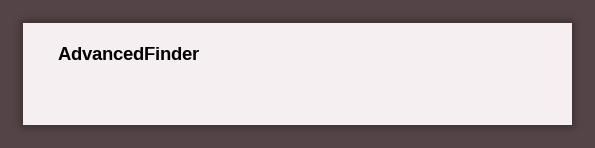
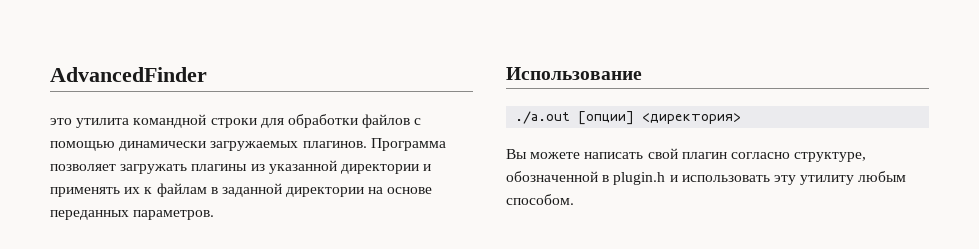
(199, 53) none -> [50,114,422,128] [50,138,446,151] [50,160,432,174] [50,183,433,197] [50,210,215,220] [506,67,642,80] [515,111,742,125] [506,148,867,162] [506,171,907,185] [506,194,574,205] // это утилита командной строки для обработки файлов с помощью динамически загружаемых плагинов. Программа позволяет загружать плагины из указанной директории и применять их к файлам в заданной директории на основе переданных параметров. // Использование // ./a.out [опции] <директория> // Вы можете написать свой плагин согласно структуре, обозначенной в plugin.h и использовать эту утилиту любым способом.

